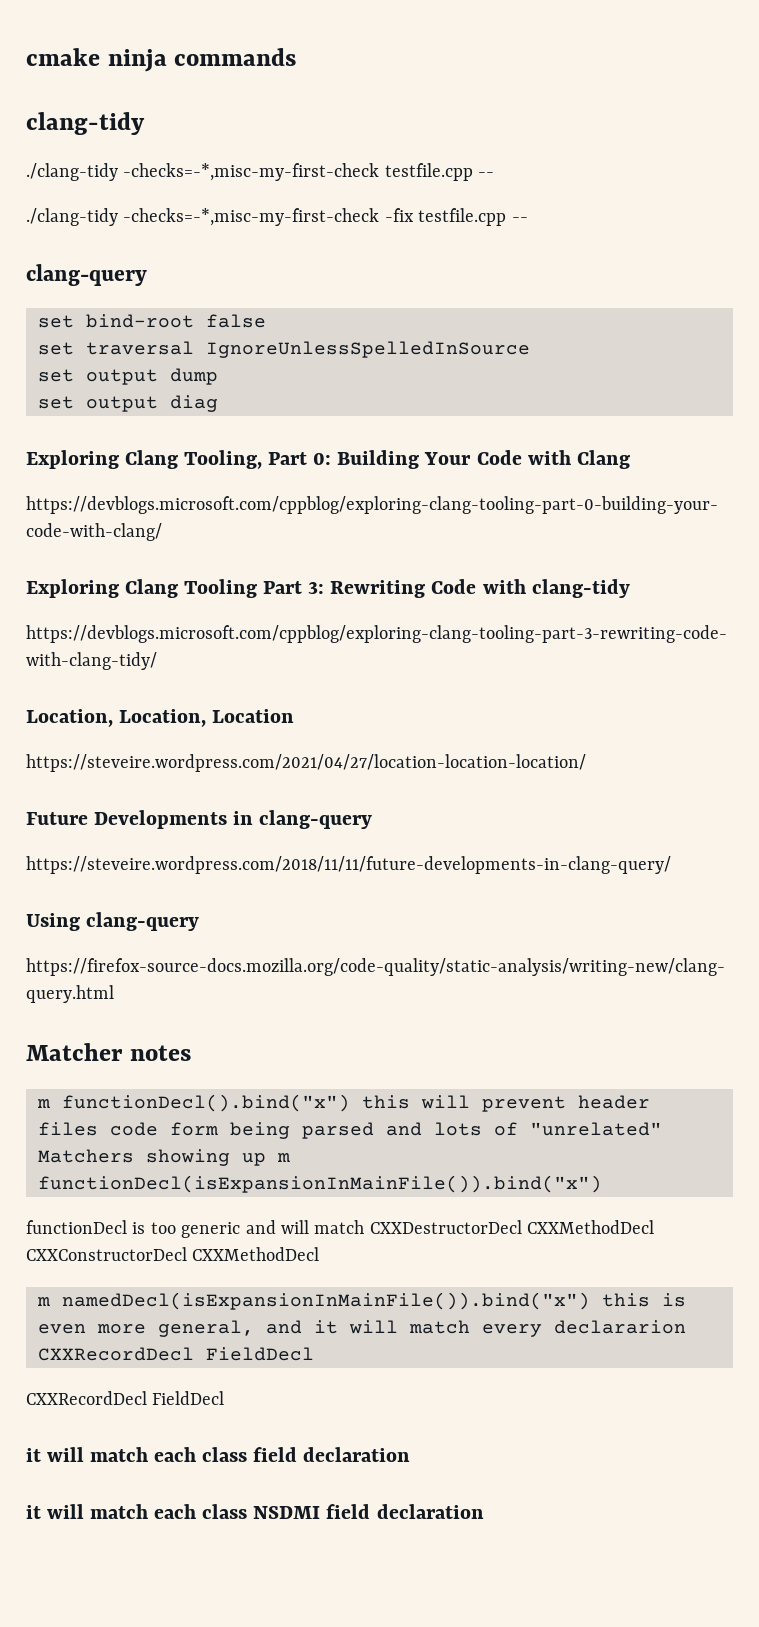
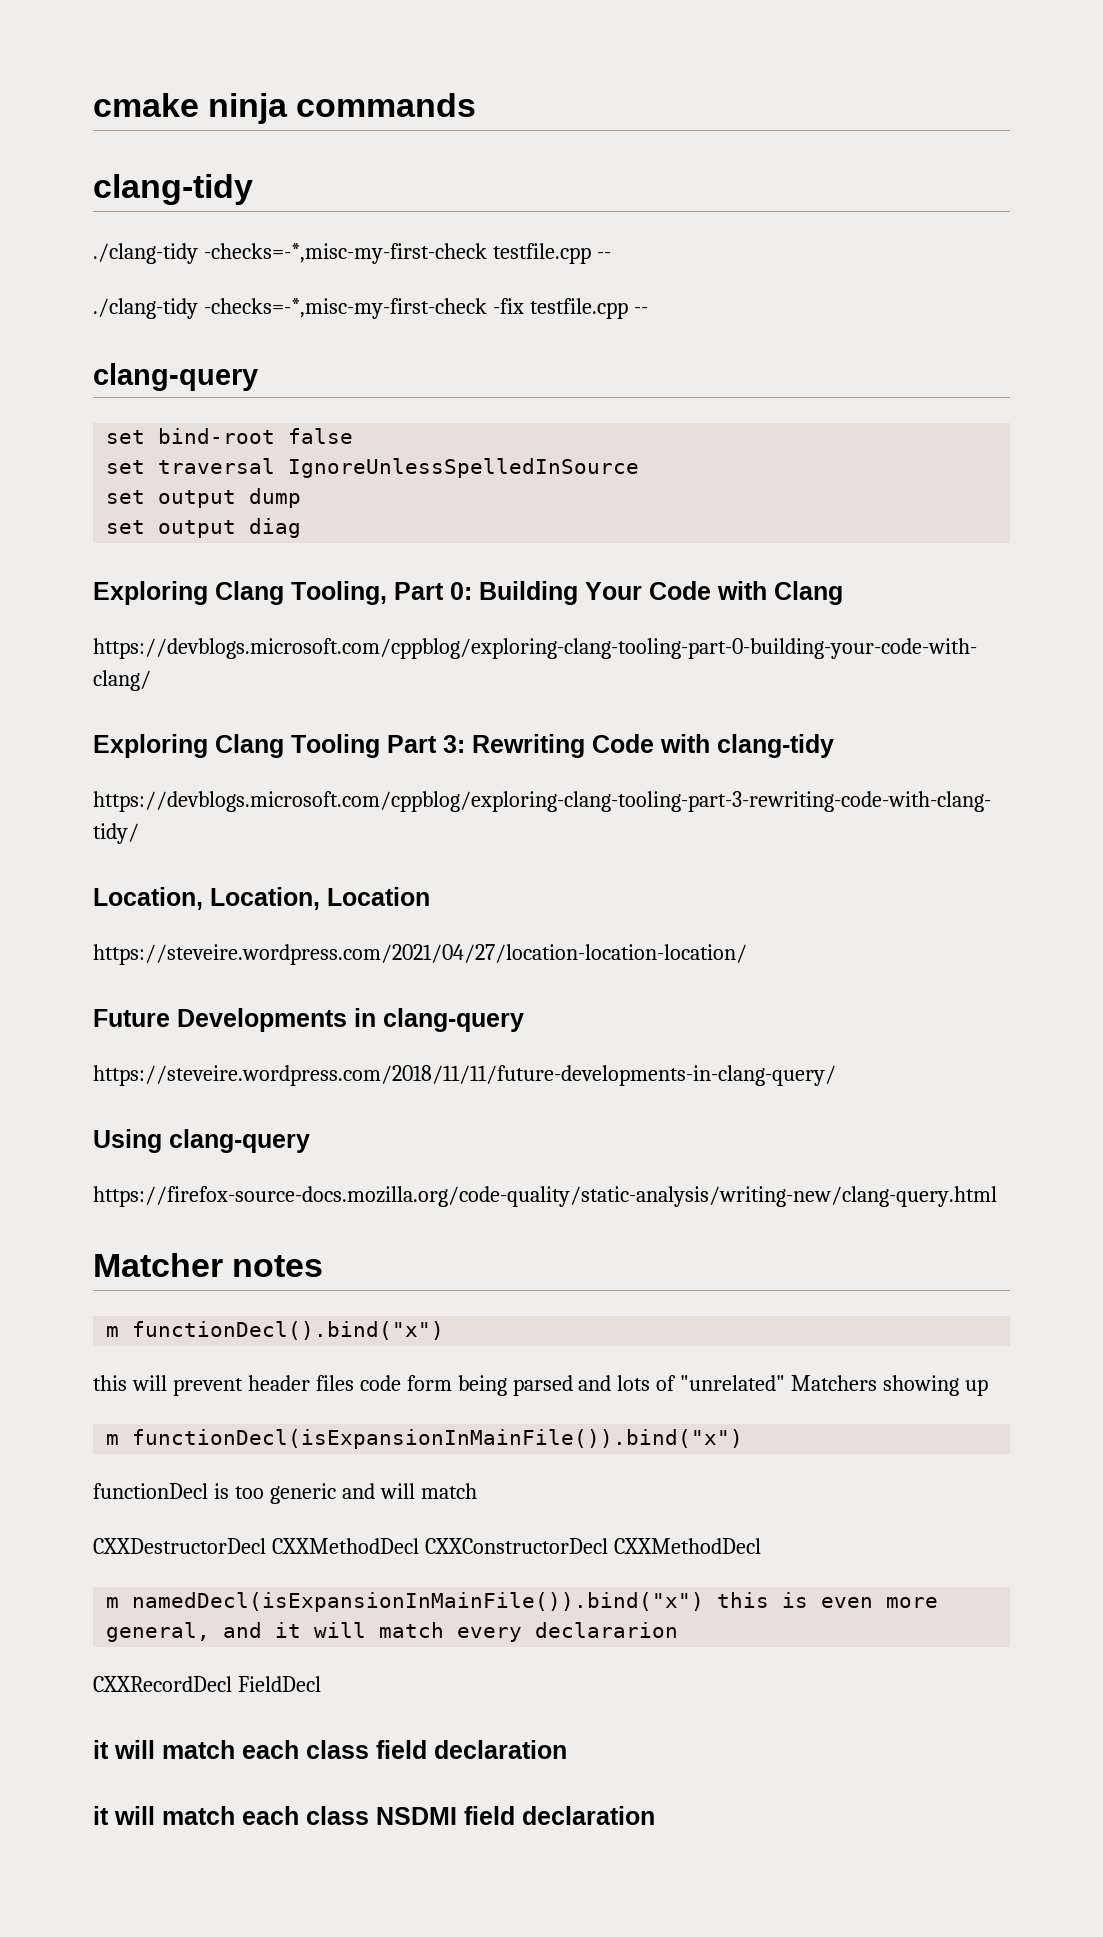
(350, 1103) none -> (445, 1330) //
(266, 1159) none -> (989, 1387) //
(365, 1227) none -> (477, 1491) //
[38,1347,314,1361] CXXRecordDecl FieldDecl -> (679, 1630) none

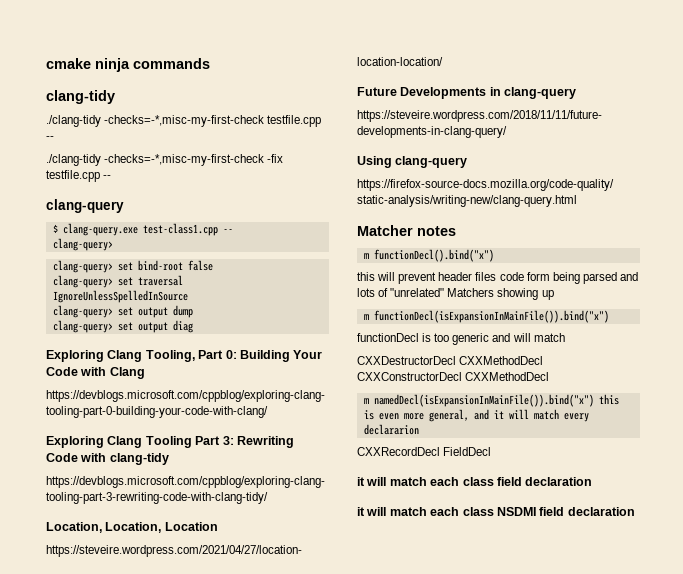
(258, 377) none -> [52,223,233,236] [52,238,113,251] [52,260,113,273] $ clang-query.exe test-class1.cpp -- // clang-query> // clang-query>
(354, 436) none -> [52,275,113,288] clang-query>
(640, 468) none -> [52,305,113,318] clang-query>
(302, 498) none -> [52,320,113,333] clang-query>

